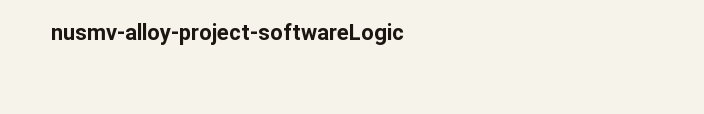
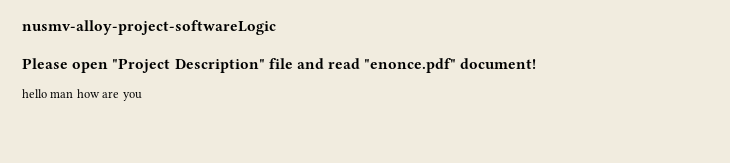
(404, 34) none -> [22,58,537,73] [22,89,142,101] // Please open "Project Description" file and read "enonce.pdf" document! // hello man how are you

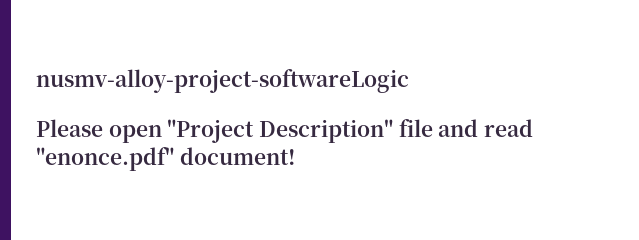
[22,89,142,101] // hello man how are you -> (295, 156) none

